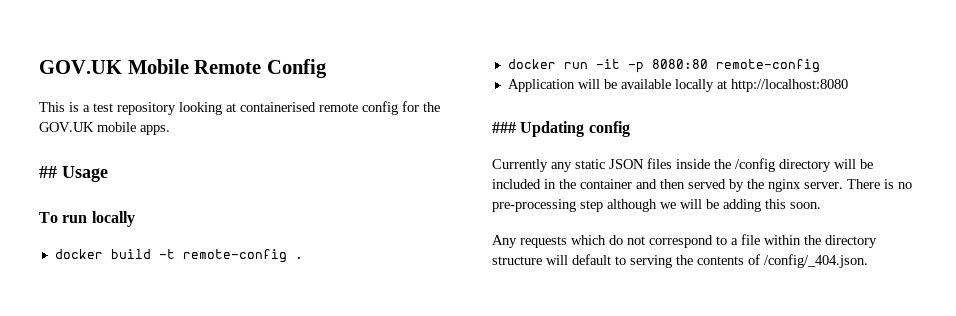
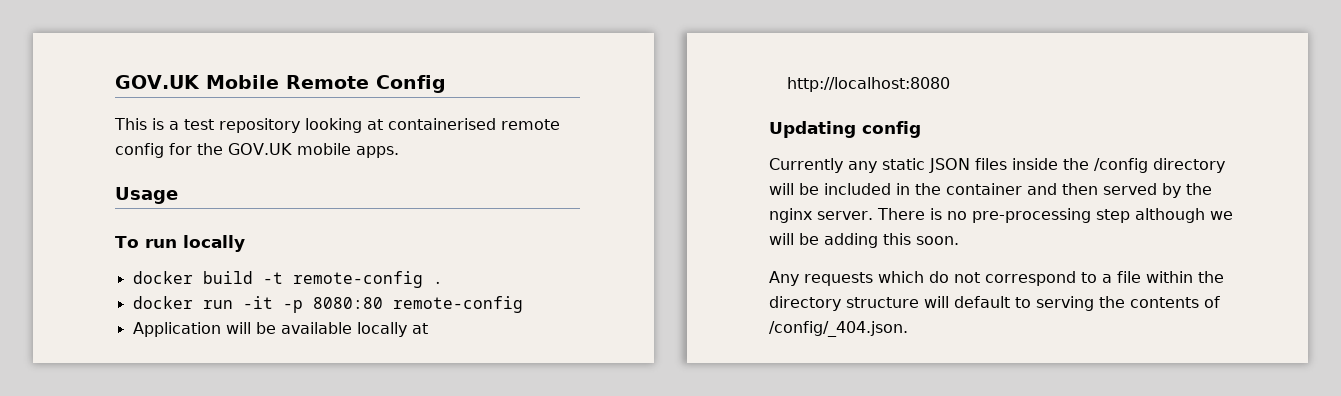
[39,166,57,178] ## -> (399, 152) none
[492,122,516,133] ### -> (950, 84) none

